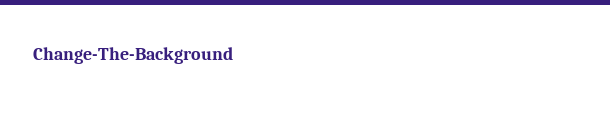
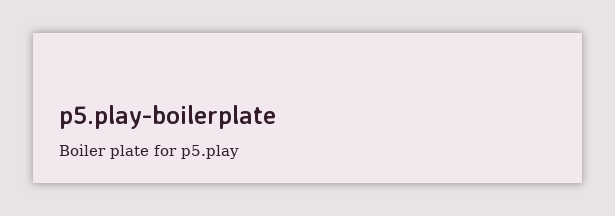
[33,47,233,64] Change-The-Background -> [59,105,276,129] [59,144,239,159] p5.play-boilerplate // Boiler plate for p5.play

